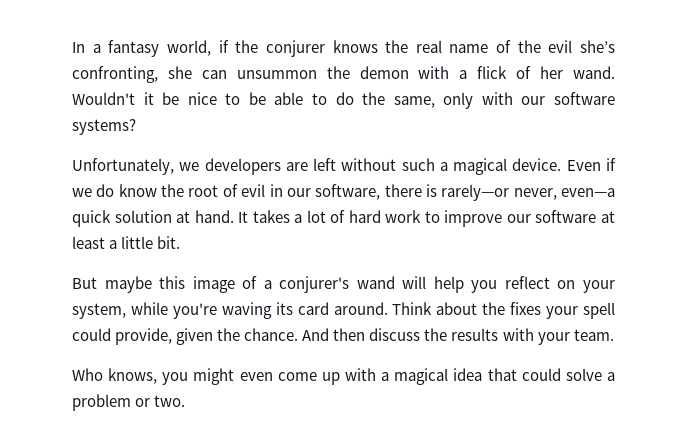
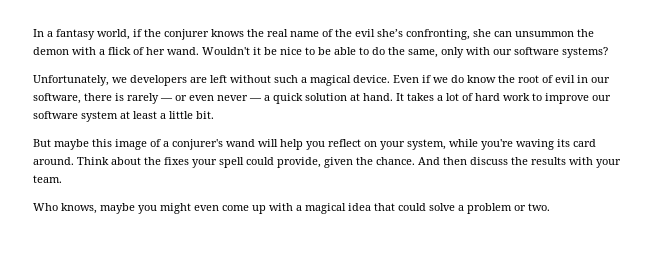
[441,184,616,201] rarely—or never, even—a -> [127,93,270,104] rarely — or even never — a
(597, 216) none -> [81,111,118,122] system
(158, 376) none -> [100,203,135,214] maybe

